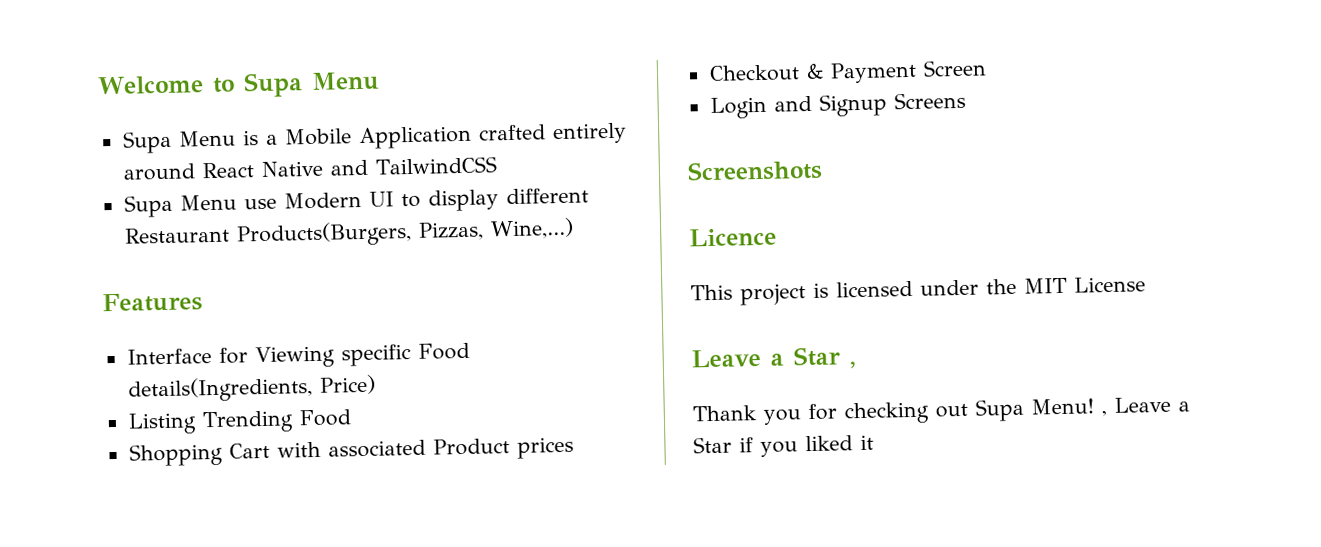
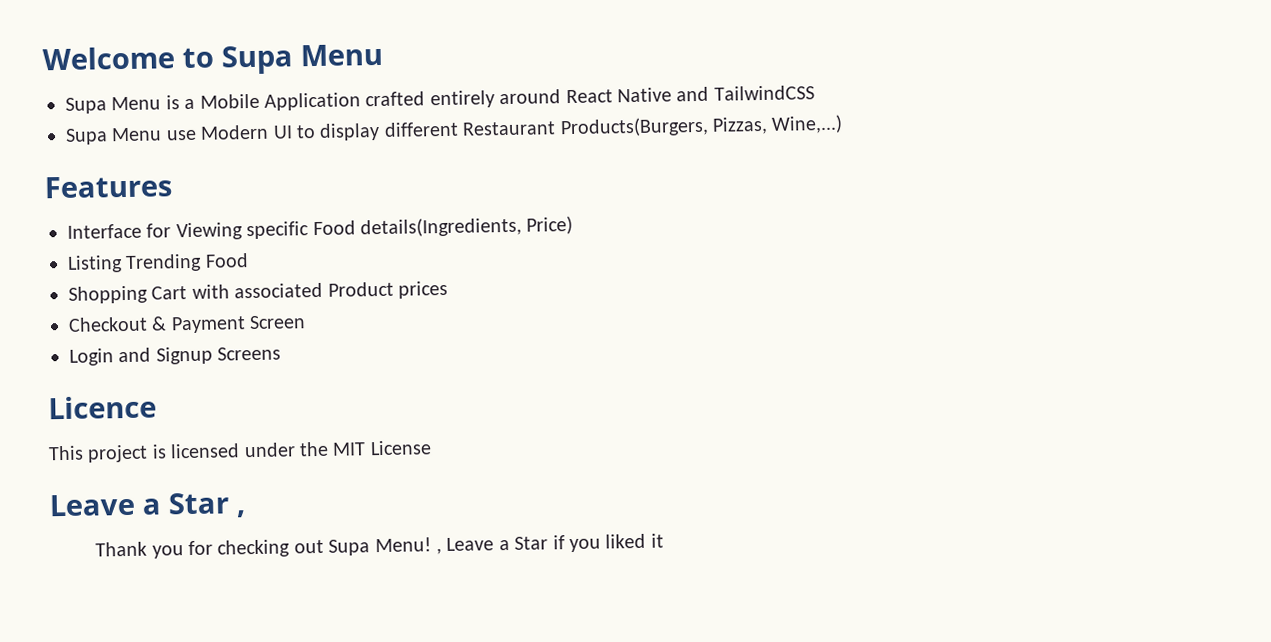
[687,159,823,182] // Screenshots -> (282, 353) none

